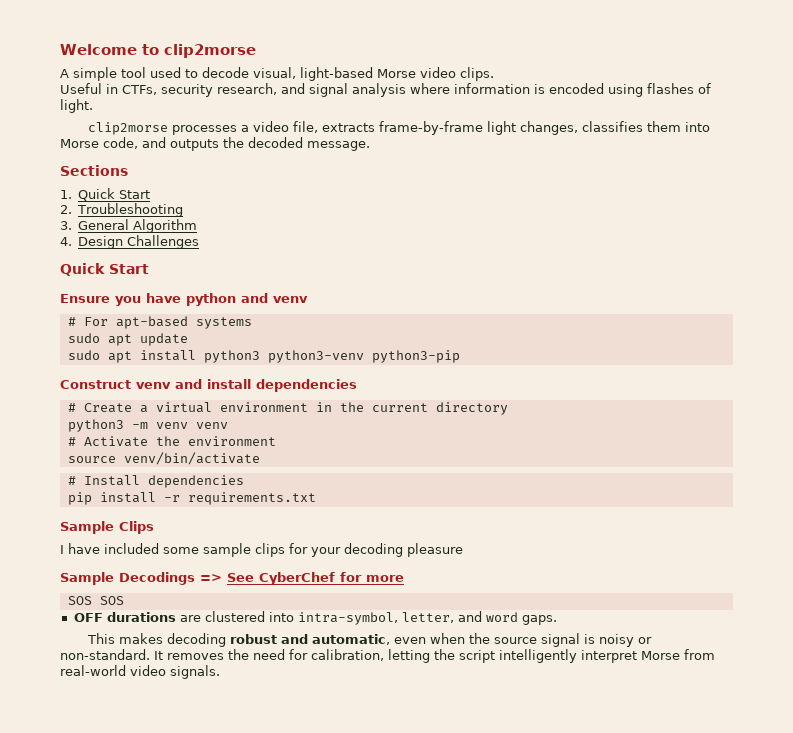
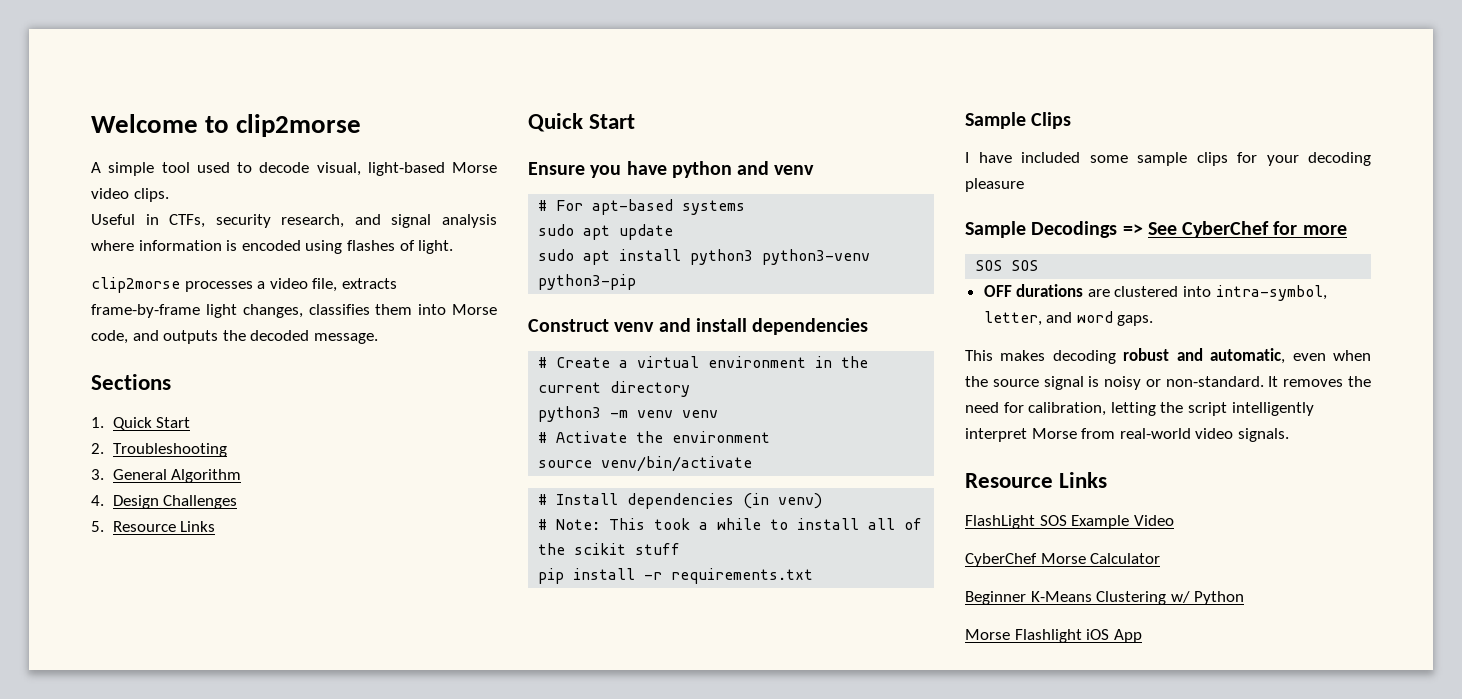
(200, 242) none -> [91,521,216,532] // 5. Resource Links
(244, 481) none -> [743,493,823,509] [538,518,923,530] [538,543,681,555] (in venv) // # Note: This took a while to install all of the scikit stuff
(220, 672) none -> [965,472,1108,488] [965,515,1174,529] [965,553,1161,567] [965,591,1245,605] [965,629,1142,643] // Resource Links // FlashLight SOS Example Video // CyberChef Morse Calculator // Beginner K-Means Clustering w/ Python // Morse Flashlight iOS App

